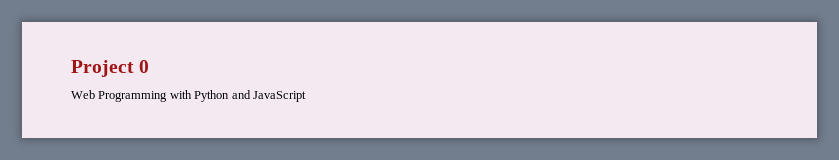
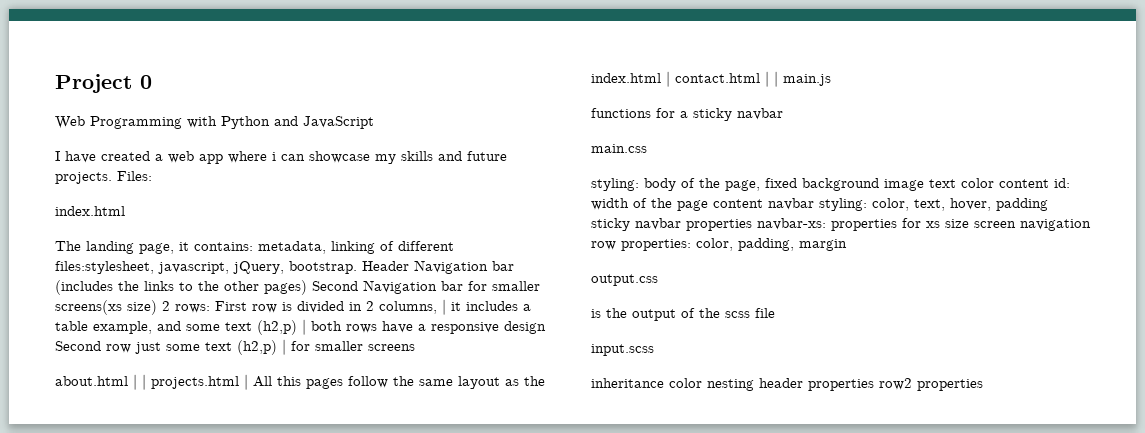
(306, 96) none -> [55,151,507,164] [55,171,152,184] [55,206,125,216] [55,241,454,254] [55,260,514,274] [55,280,540,295] [55,299,531,315] [55,319,546,335] [55,339,415,355] [55,374,545,390] [591,71,831,87] [591,108,783,121] [591,144,647,153] [591,178,1070,191] [591,198,1048,211] [591,218,1091,231] [591,238,847,251] [591,274,658,286] [591,308,775,321] [591,344,654,356] [591,378,983,391] // I have created a web app where i can showcase my skills and future projects. Files: // index.html // The landing page, it contains: metadata, linking of different files:stylesheet, javascript, jQuery, bootstrap. Header Navigation bar (includes the links to the other pages) Second Navigation bar for smaller screens(xs size) 2 rows: First row is divided in 2 columns, | it includes a table example, and some text (h2,p) | both rows have a responsive design Second row just some text (h2,p) | for smaller screens // about.html | | projects.html | All this pages follow the same layout as the index.html | contact.html | | main.js // functions for a sticky navbar // main.css // styling: body of the page, fixed background image text color content id: width of the page content navbar styling: color, text, hover, padding sticky navbar properties navbar-xs: properties for xs size screen navigation row properties: color, padding, margin // output.css // is the output of the scss file // input.scss // inheritance color nesting header properties row2 properties

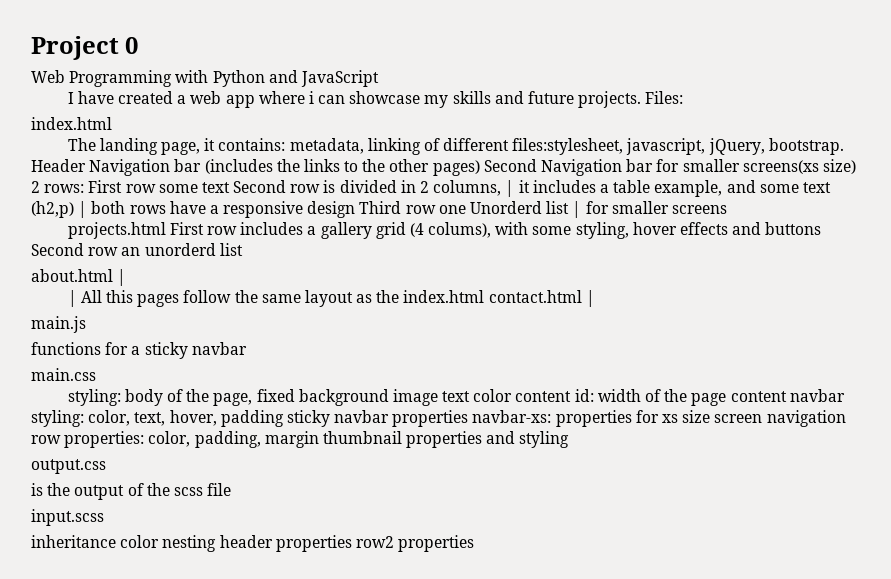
(277, 308) none -> [158,180,321,193] some text Second row
[55,339,415,355] Second row just some text (h2,p) | for smaller screens -> [359,201,727,218] [67,222,822,239] [31,243,243,256] Third row one Unorderd list | for smaller screens // projects.html First row includes a gallery grid (4 colums), with some styling, hover effects and buttons Second row an unorderd list
[142,374,239,390] | projects.html -> (127, 277) //
[666,71,670,87] | -> (485, 296) none
[774,71,778,87] | -> (595, 298) //
(847, 245) none -> [322,431,570,448] thumbnail properties and styling

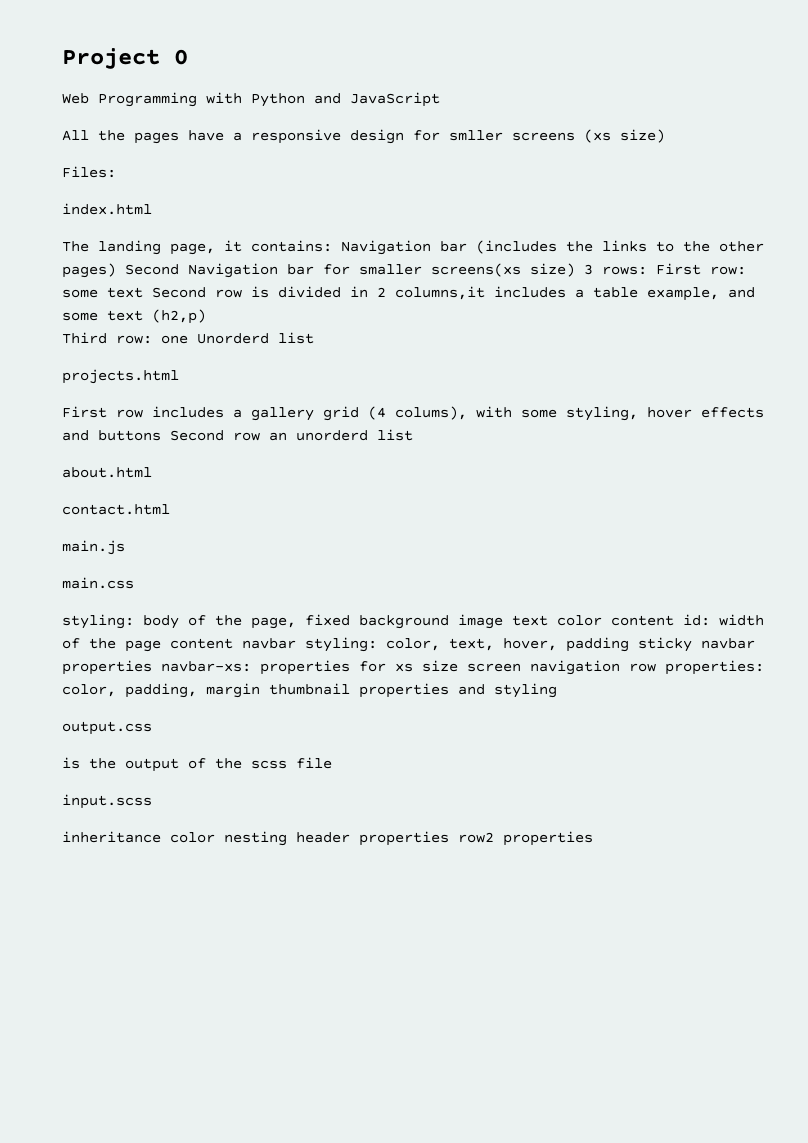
[67,91,642,108] I have created a web app where i can showcase my skills and future projects. -> [62,129,665,144] All the pages have a responsive design for smller screens (xs size) //
[289,138,844,155] [31,159,86,172] metadata, linking of different files:stylesheet, javascript, jQuery, bootstrap. Header -> (332, 246) none
[31,181,40,193] 2 -> [584,264,593,275] 3
[125,184,156,193] row -> [710,266,746,275] row:
[433,180,530,197] columns, | it -> [395,286,485,300] columns,it
[78,201,436,218] | both rows have a responsive design Third row -> [62,332,152,344] // Third row:
[572,201,727,218] | for smaller screens -> (314, 338) none
(166, 230) none -> (179, 376) //
[117,269,127,286] [67,290,485,307] | // | All this pages follow the same layout as the index.html -> (152, 472) //
[585,290,595,307] | -> (170, 509) none
[31,342,247,359] // functions for a sticky navbar -> (125, 547) none

